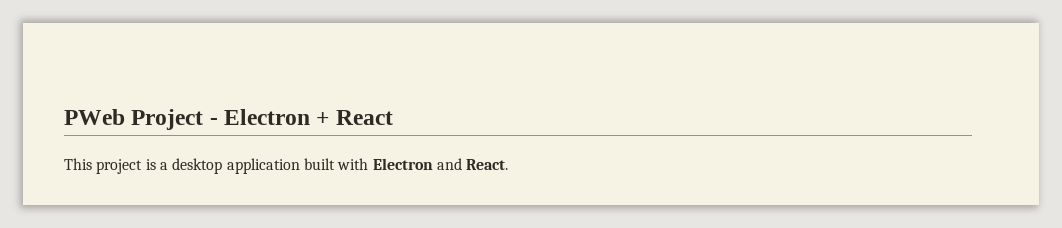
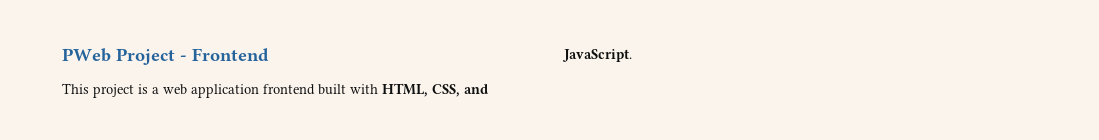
[224,109,393,125] Electron + React -> [192,48,269,62] Frontend
[172,158,509,174] desktop application built with Electron and React. -> [163,83,488,98] [562,49,632,62] web application frontend built with HTML, CSS, and JavaScript.

